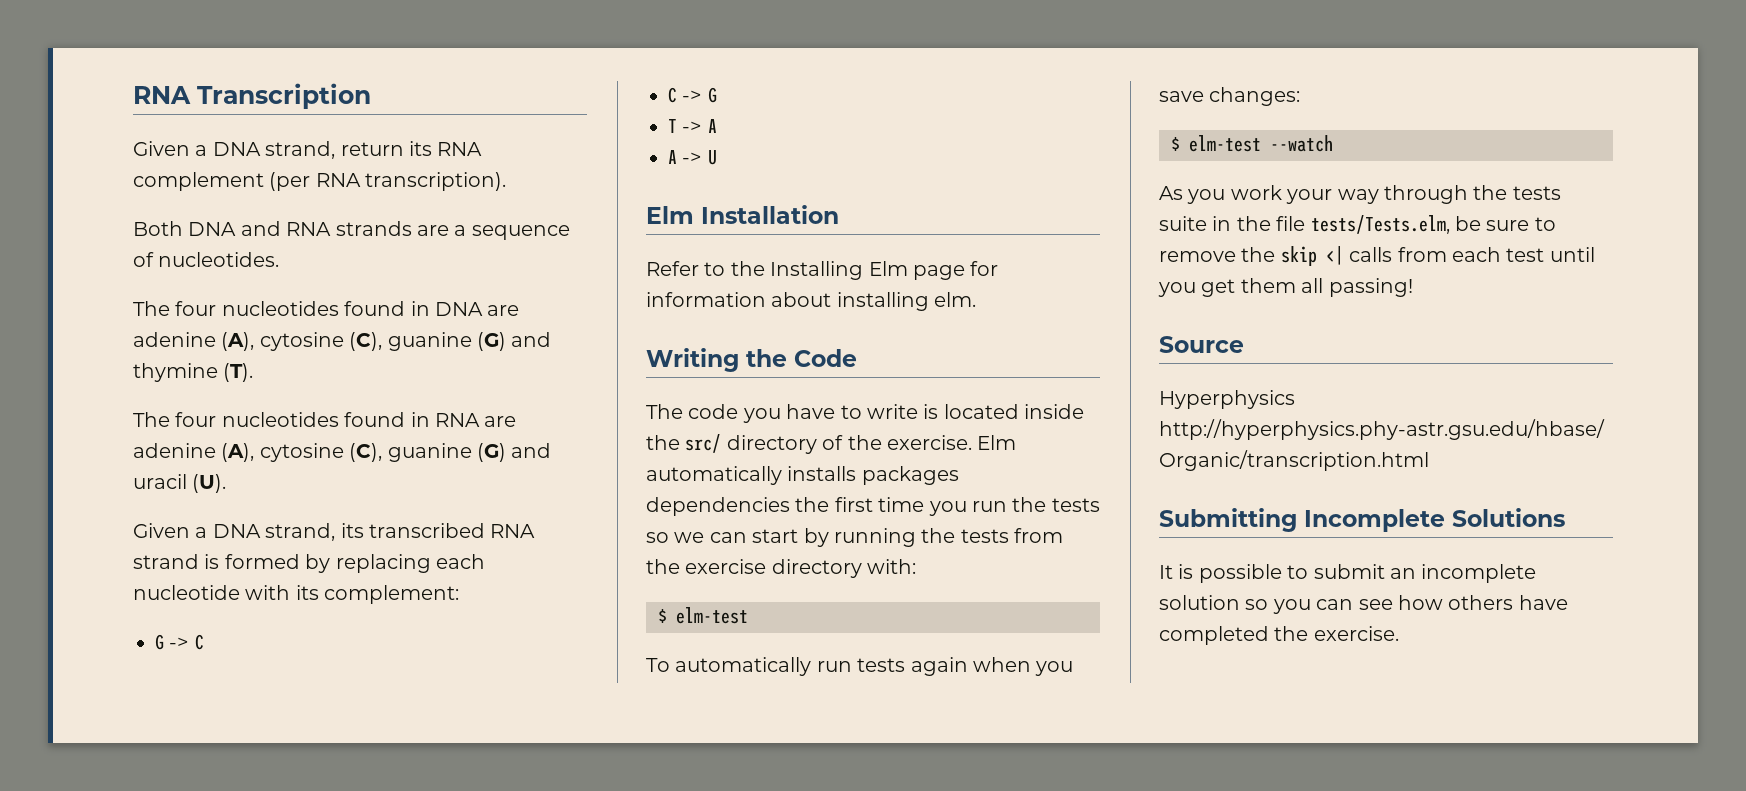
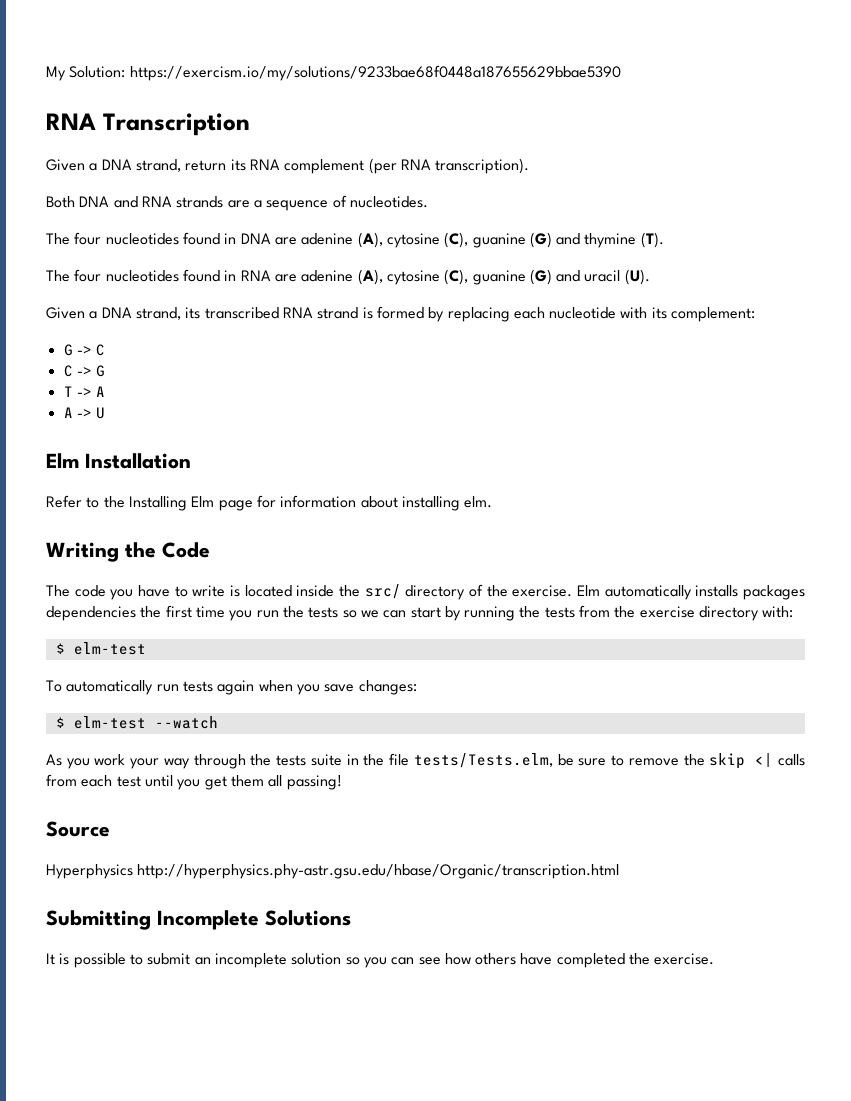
(133, 95) none -> [46,65,621,81] My Solution: https://exercism.io/my/solutions/9233bae68f0448a187655629bbae5390 //

